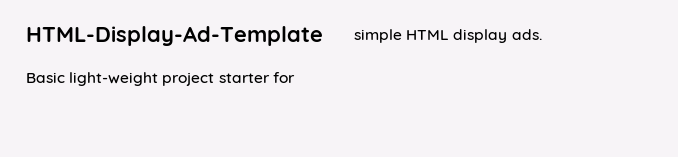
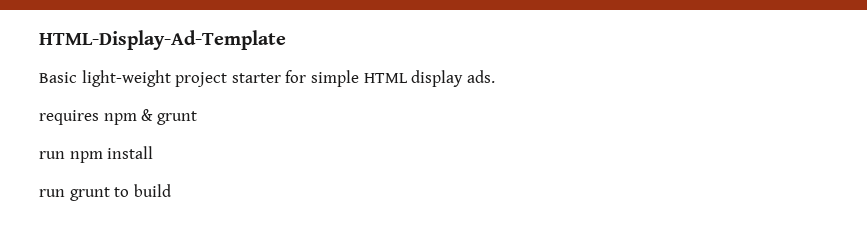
(542, 34) none -> [39,109,197,125] [39,146,154,163] [39,184,171,201] // requires npm & grunt // run npm install // run grunt to build

